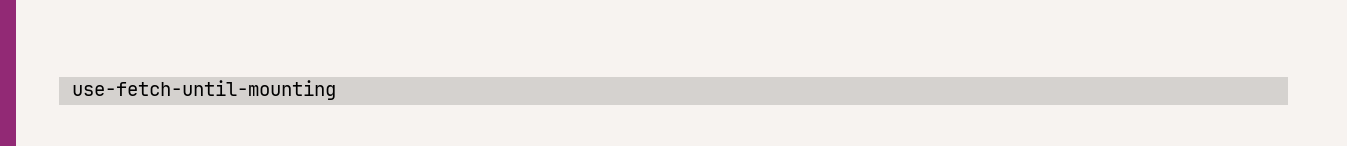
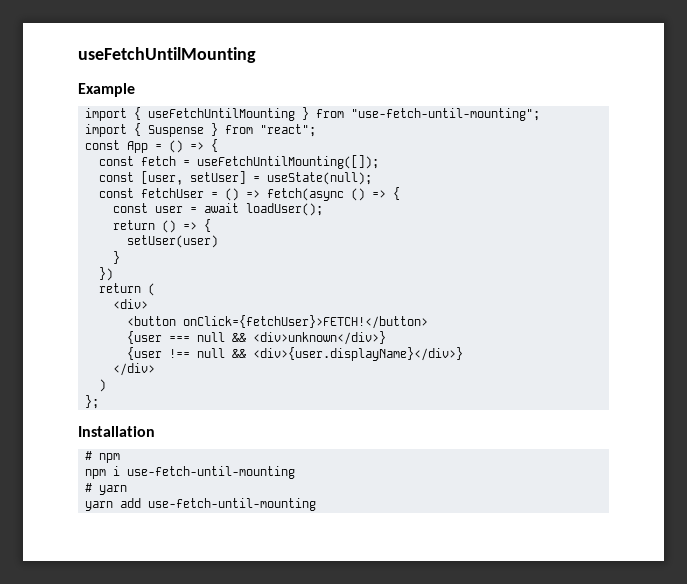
(71, 90) none -> [78,47,256,63] [78,83,135,97] [85,107,541,121] [85,123,317,137] [85,139,219,153] [99,155,380,169] [99,171,373,185] [99,187,401,201] [113,203,324,216] [113,219,212,233] [127,235,219,248] [113,251,121,264] [99,267,114,281] [99,283,156,296] [113,299,149,309] [127,315,429,329] [127,331,387,345] [127,347,464,361] [113,363,156,376] [99,379,107,392] [85,395,100,409] [78,426,155,437] [85,451,121,463] [85,466,296,479] [85,483,128,495] [85,498,142,511] useFetchUntilMounting // Example // import { useFetchUntilMounting } from "use-fetch-until-mounting"; // import { Suspense } from "react"; // const App = () => { // const fetch = useFetchUntilMounting([]); // const [user, setUser] = useState(null); // const fetchUser = () => fetch(async () => { // const user = await loadUser(); // return () => { // setUser(user) // } // }) // return ( // <div> // <button onClick={fetchUser}>FETCH!</button> // {user === null && <div>unknown</div>} // {user !== null && <div>{user.displayName}</div>} // </div> // ) // }; // Installation // # npm // npm i use-fetch-until-mounting // # yarn // yarn add

